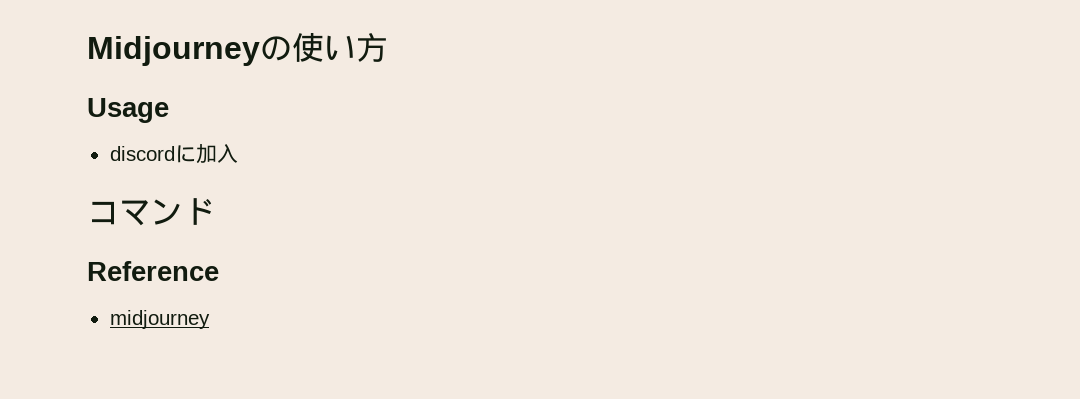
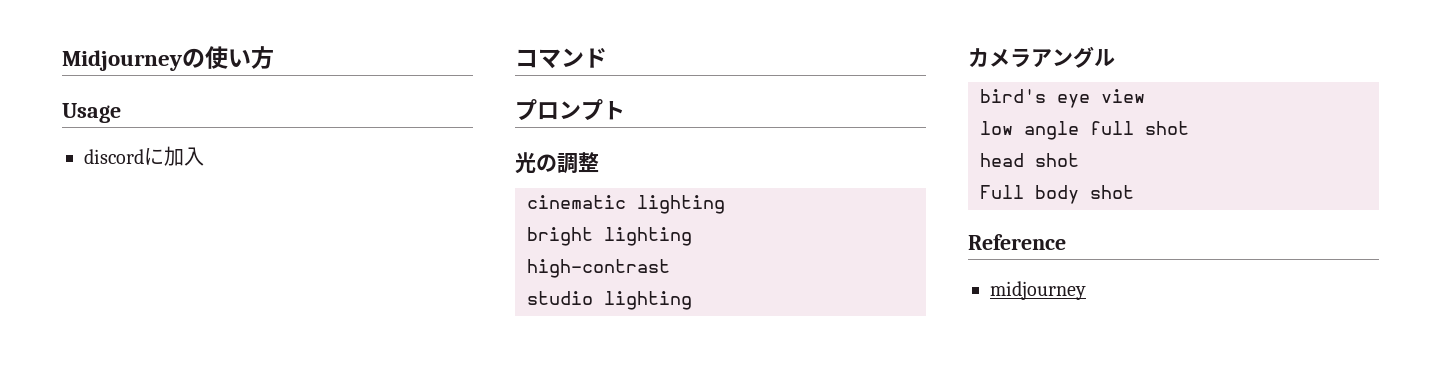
(215, 211) none -> [515,99,625,120] [515,152,599,174] [527,195,725,214] [527,227,692,246] [527,259,670,278] [527,291,692,310] [968,46,1115,68] [980,89,1145,108] [980,121,1189,140] [980,153,1079,167] [980,185,1134,204] // プロンプト // 光の調整 // cinematic lighting // bright lighting // high-contrast // studio lighting // カメラアングル // bird's eye view // low angle full shot // head shot // Full body shot

